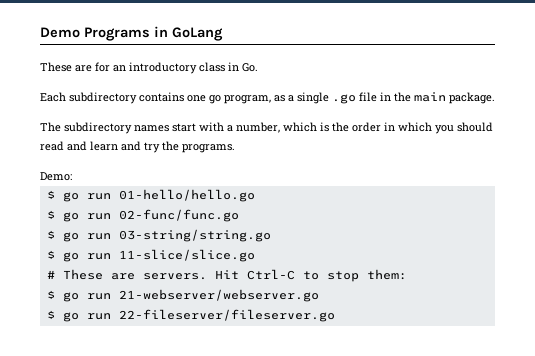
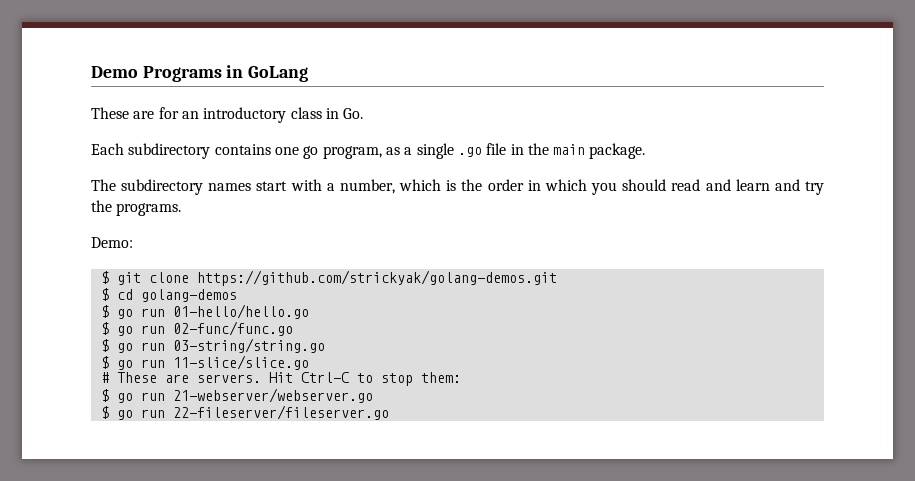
(72, 176) none -> [100,270,557,286] [100,288,237,302] // $ git clone https://github.com/strickyak/golang-demos.git // $ cd golang-demos

